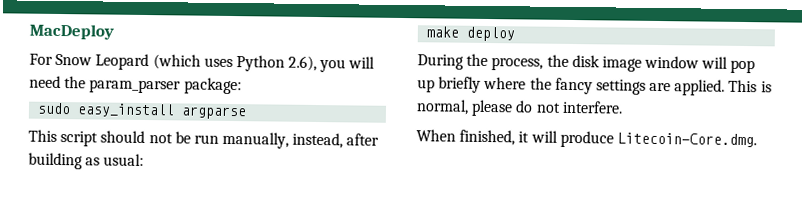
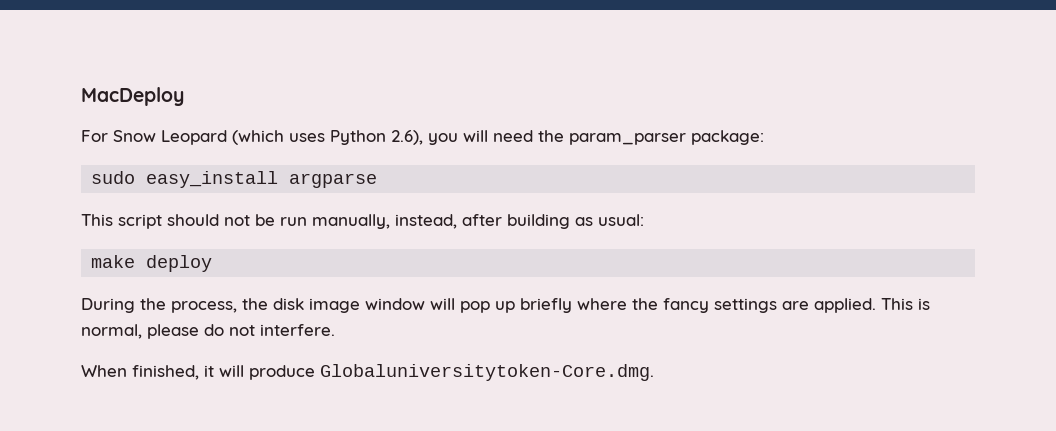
[616,132,757,148] Litecoin-Core.dmg. -> [320,364,654,381] Globaluniversitytoken-Core.dmg.

